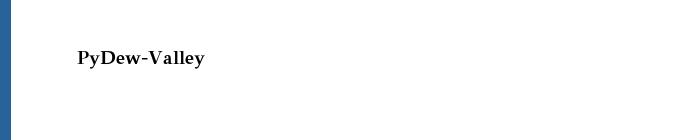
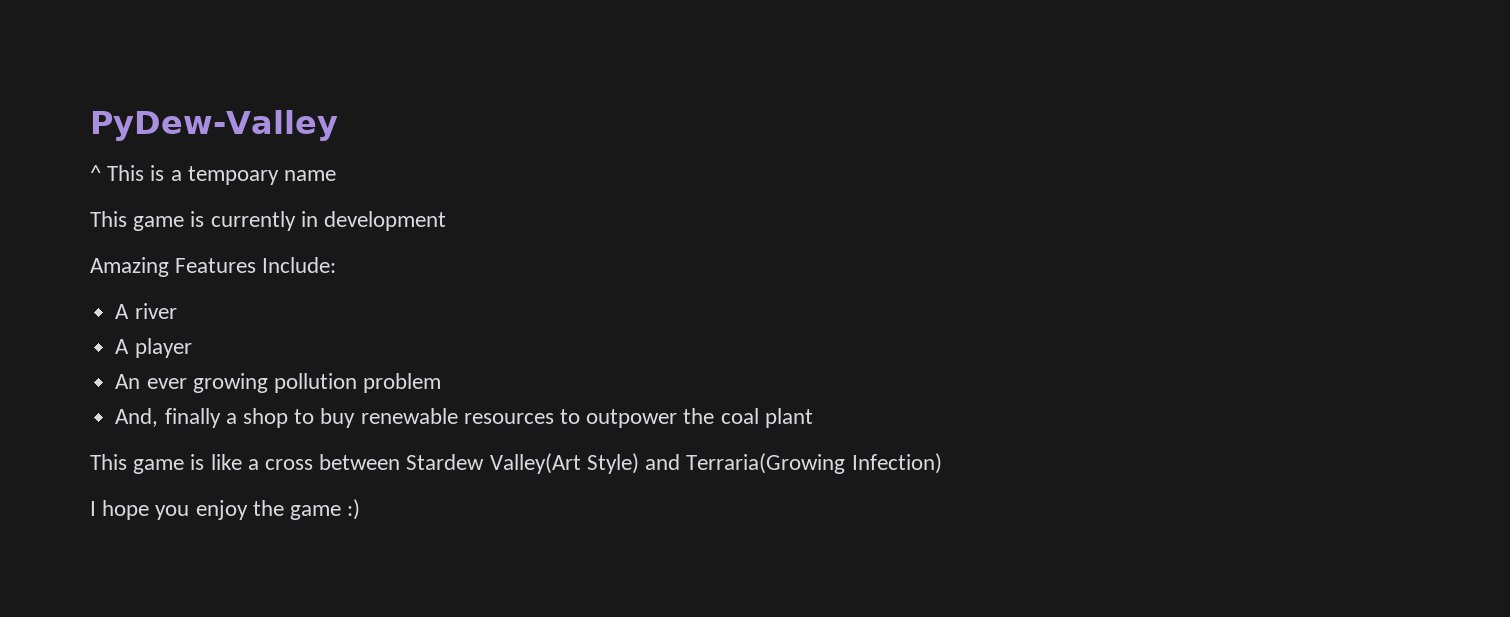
(205, 60) none -> [90,165,337,185] [90,211,447,231] [90,257,337,277] [115,303,177,319] [115,338,192,358] [115,373,442,393] [115,408,813,428] [90,453,942,474] [90,499,361,520] // ^ This is a tempoary name // This game is currently in development // Amazing Features Include: // A river // A player // An ever growing pollution problem // And, finally a shop to buy renewable resources to outpower the coal plant // This game is like a cross between Stardew Valley(Art Style) and Terraria(Growing Infection) // I hope you enjoy the game :)

